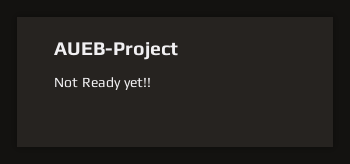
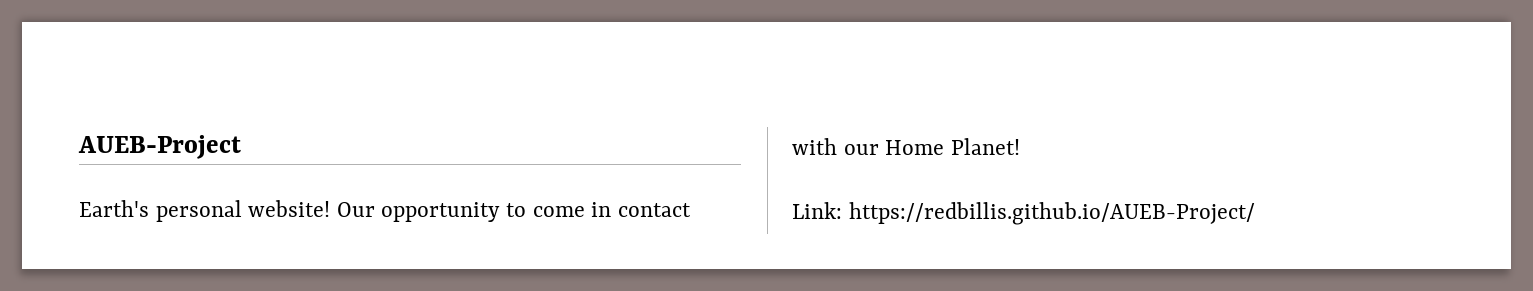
[54,77,151,90] Not Ready yet!! -> [79,200,691,222] [792,138,1020,155] [792,202,1255,225] Earth's personal website! Our opportunity to come in contact with our Home Planet! // Link: https://redbillis.github.io/AUEB-Project/

